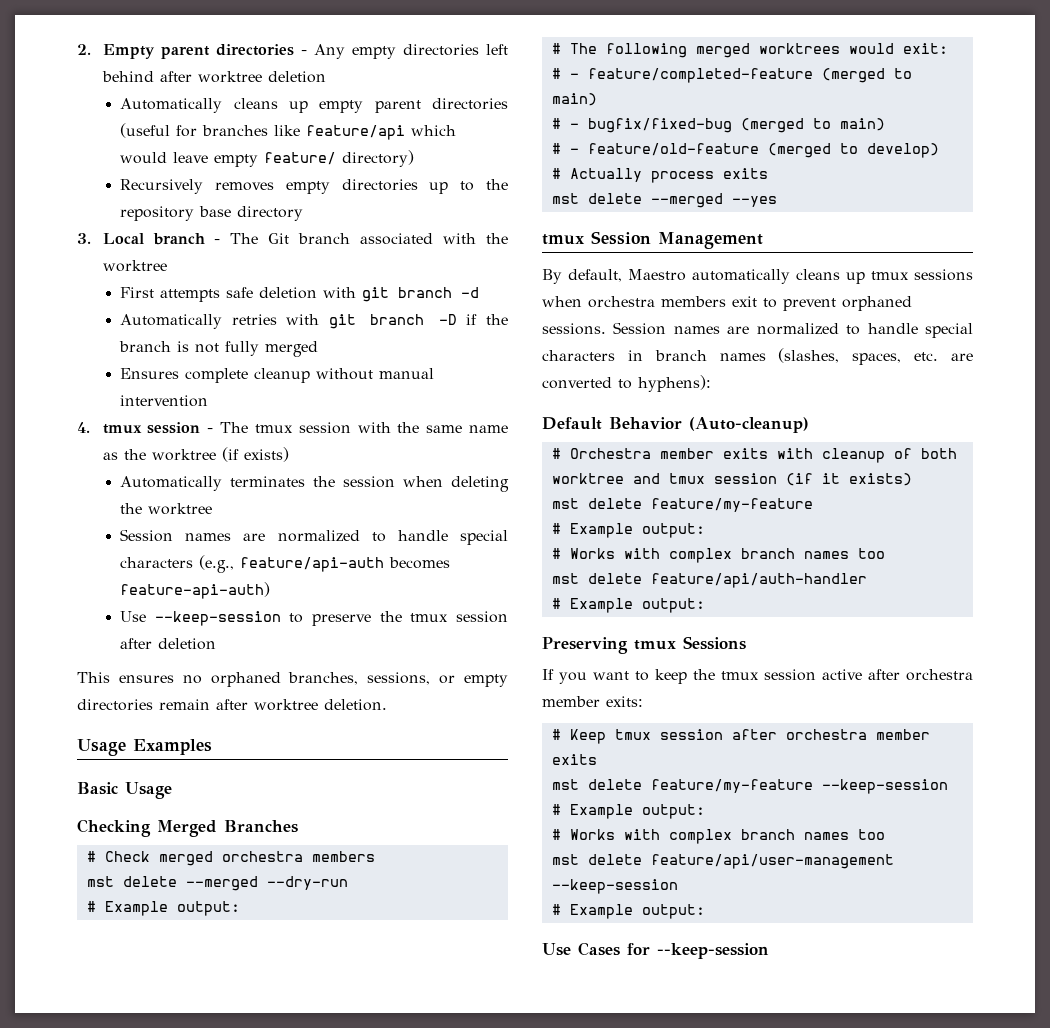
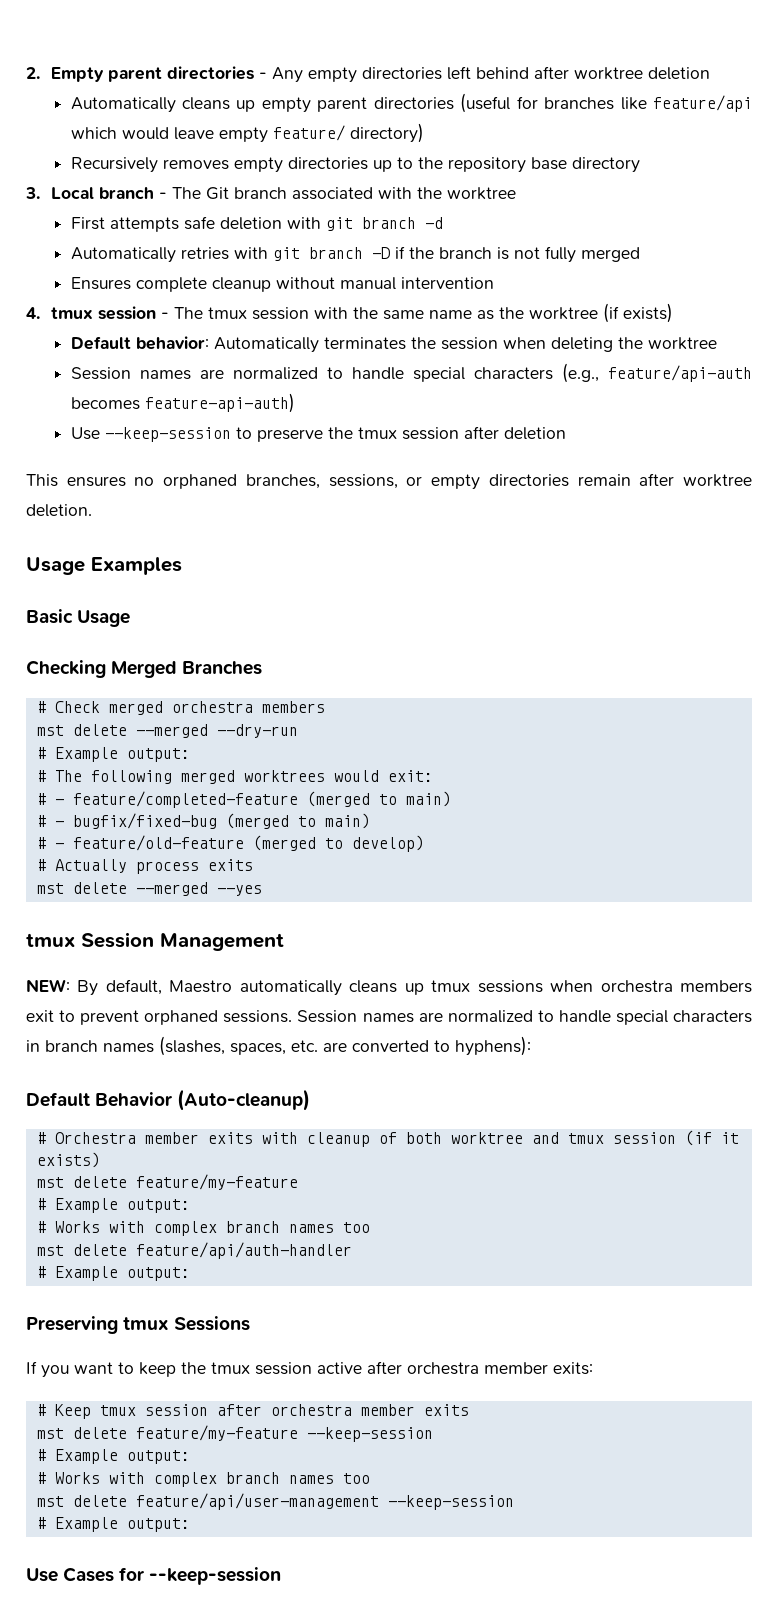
(289, 454) none -> [70,336,209,350] Default behavior:
(763, 240) none -> [26,979,70,992] NEW:

